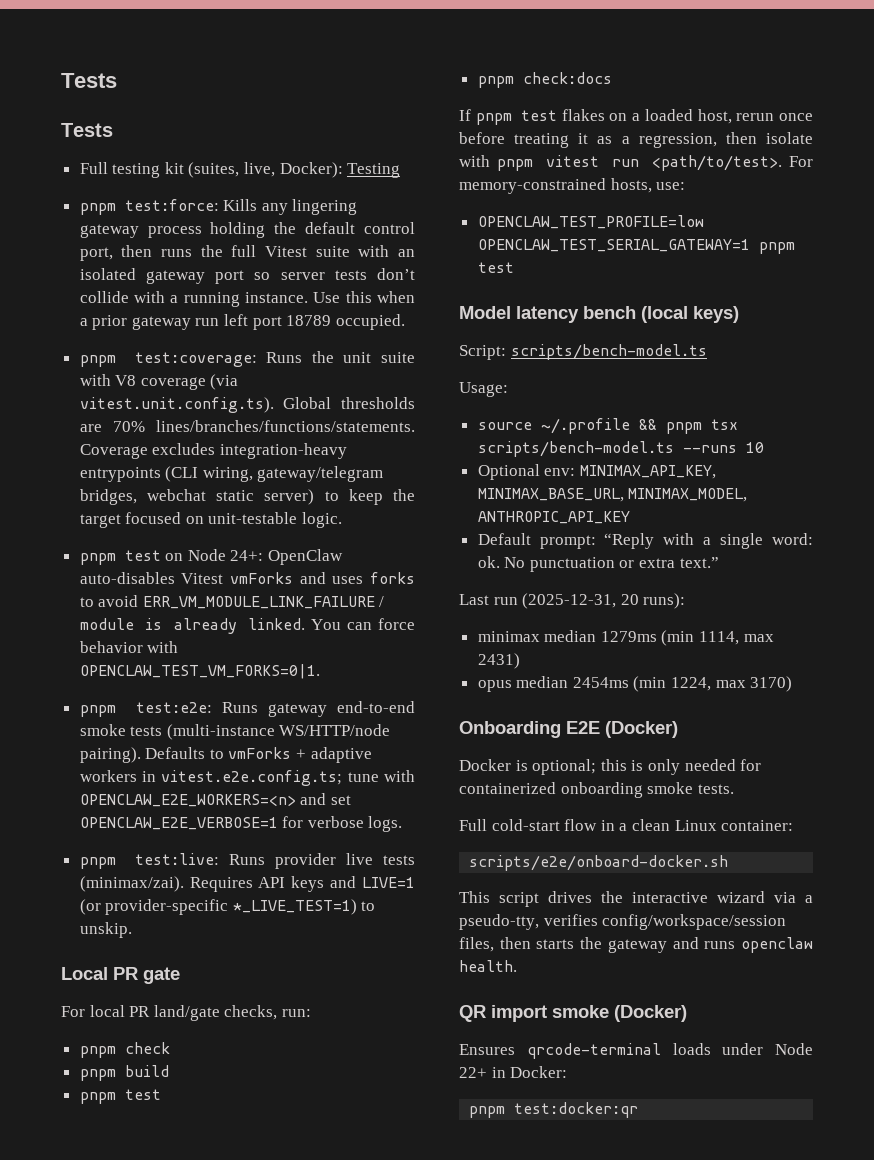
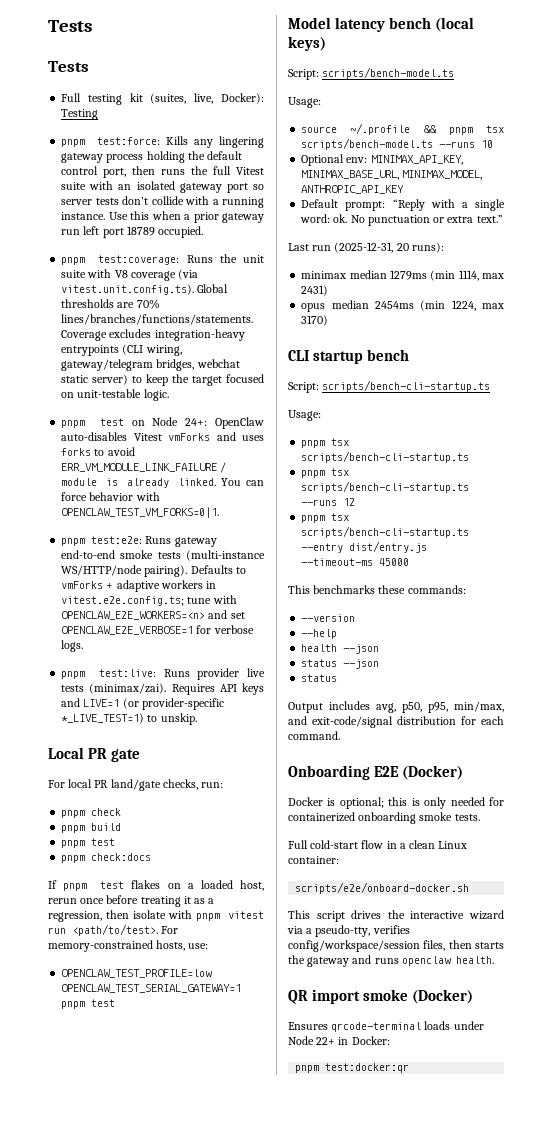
(793, 684) none -> [288,349,410,364] [288,380,491,393] [288,410,321,421] [301,438,350,448] [301,451,470,463] [301,468,350,478] [301,481,470,493] [301,498,356,506] [301,513,350,523] [301,526,470,538] [301,541,428,553] [301,558,410,566] [288,585,466,594] [301,614,356,622] [301,629,338,639] [301,644,380,654] [301,659,380,669] [301,674,338,682] [288,701,504,713] [288,716,504,728] [288,731,340,740] // CLI startup bench // Script: scripts/bench-cli-startup.ts // Usage: // pnpm tsx scripts/bench-cli-startup.ts // pnpm tsx scripts/bench-cli-startup.ts --runs 12 // pnpm tsx scripts/bench-cli-startup.ts --entry dist/entry.js --timeout-ms 45000 // This benchmarks these commands: // --version // --help // health --json // status --json // status // Output includes avg, p50, p95, min/max, and exit-code/signal distribution for each command.

